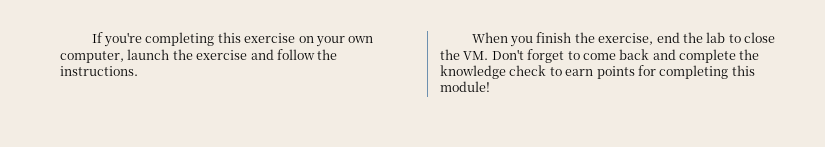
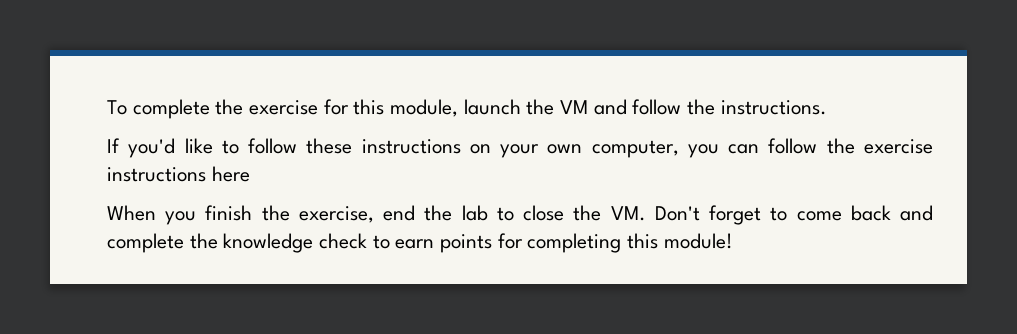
[91,32,374,47] [60,49,338,63] [60,66,138,76] If you're completing this exercise on your own computer, launch the exercise and follow the instructions. -> [107,99,827,119] [107,138,933,158] [107,166,250,182] To complete the exercise for this module, launch the VM and follow the instructions. // If you'd like to follow these instructions on your own computer, you can follow the exercise instructions here

